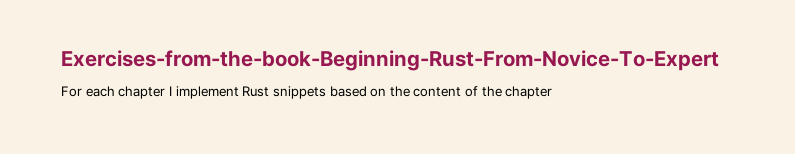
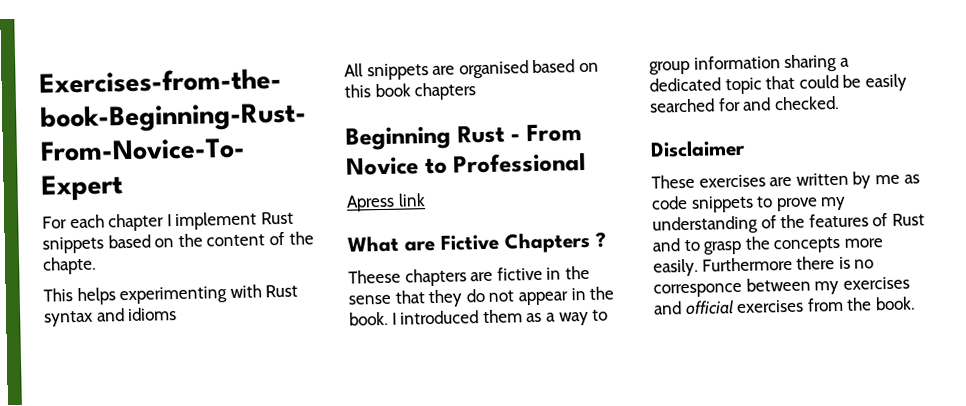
[505,86,553,99] chapter -> [42,256,96,275] [43,284,299,306] [44,307,178,327] [344,59,599,81] [344,82,477,101] [345,123,582,151] [346,151,587,176] [346,193,426,212] [347,231,606,254] [348,265,590,287] [348,286,615,308] [349,309,609,326] [649,53,850,75] [649,73,907,95] [649,95,839,113] [650,139,746,158] [651,171,920,189] [651,195,847,213] [652,213,925,235] [652,236,883,255] [653,256,875,277] [653,276,910,298] [653,296,915,316] chapte. // This helps experimenting with Rust syntax and idioms // All snippets are organised based on this book chapters // Beginning Rust - From Novice to Professional // Apress link // What are Fictive Chapters ? // Theese chapters are fictive in the sense that they do not appear in the book. I introduced them as a way to group information sharing a dedicated topic that could be easily searched for and checked. // Disclaimer // These exercises are written by me as code snippets to prove my understanding of the features of Rust and to grasp the concepts more easily. Furthermore there is no corresponce between my exercises and official exercises from the book.

